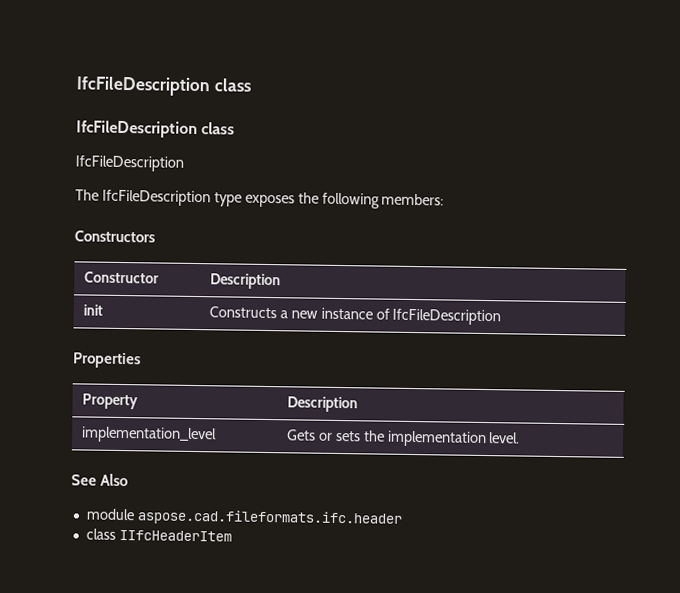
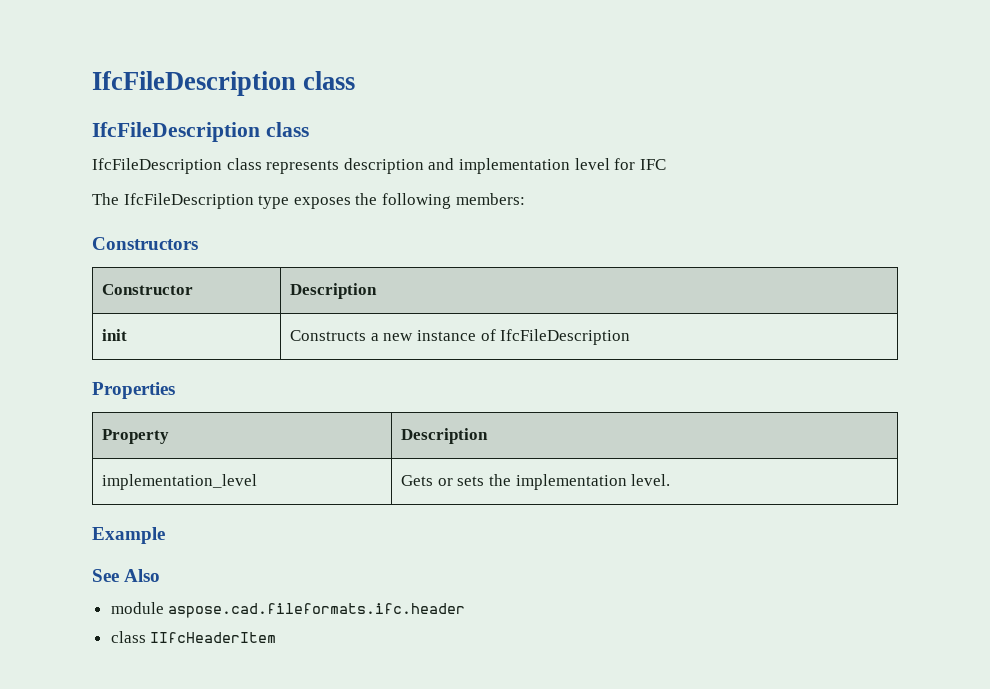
(184, 163) none -> [226,158,666,174] class represents description and implementation level for IFC
(521, 438) none -> [92,527,165,544] // Example

